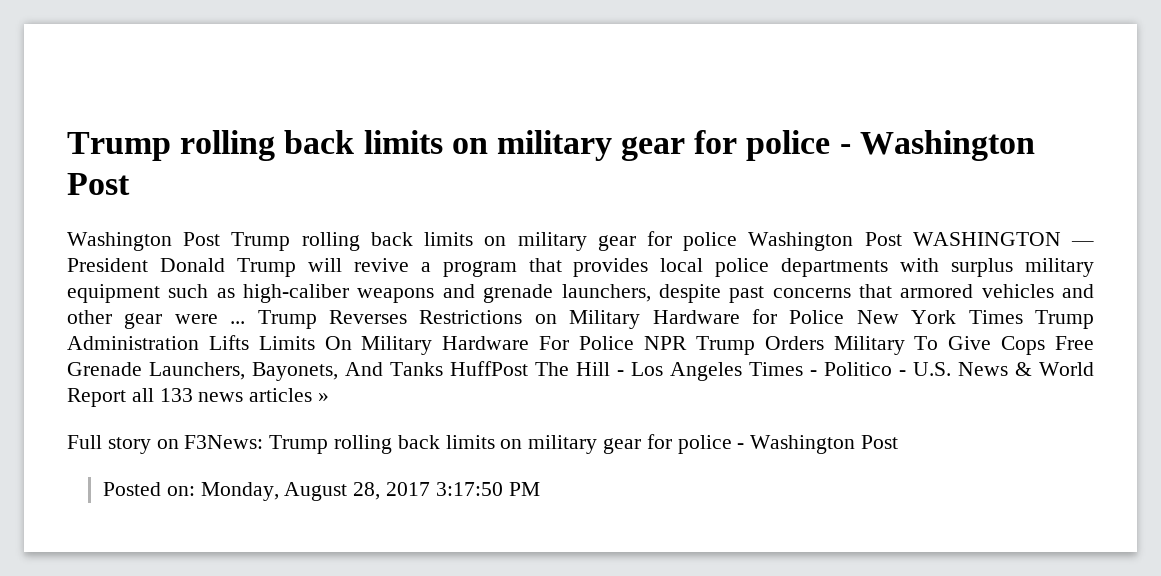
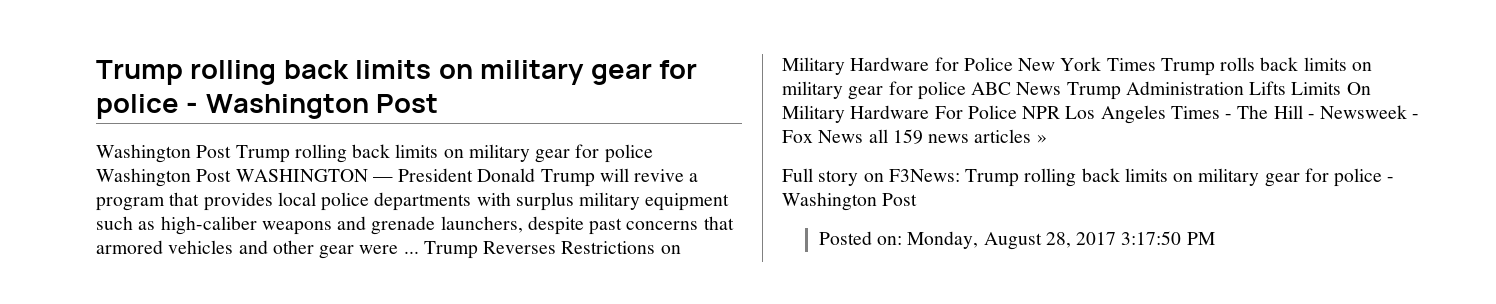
(1094, 319) none -> [1220,57,1372,71] [782,81,1121,100] rolls back limits on military gear for police ABC News Trump
[695,336,1094,355] [67,361,1094,381] [67,388,193,407] Trump Orders Military To Give Cops Free Grenade Launchers, Bayonets, And Tanks HuffPost The Hill - Los Angeles Times - Politico - U.S. News & World Report all 133 -> [1065,105,1420,124] [782,129,923,144] Los Angeles Times - The Hill - Newsweek - Fox News all 159

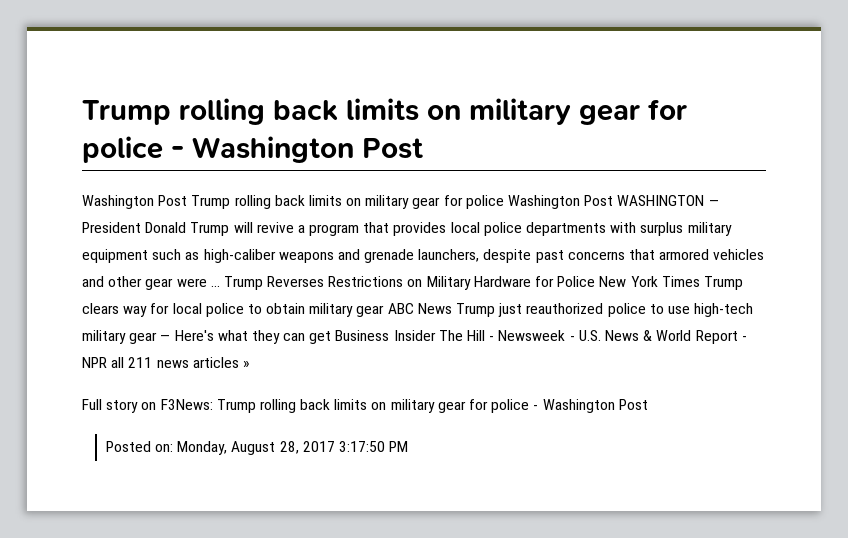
[1220,57,1372,71] [782,81,1371,100] [782,105,1233,124] rolls back limits on military gear for police ABC News Trump Administration Lifts Limits On Military Hardware For Police NPR Los Angeles Times - -> [82,303,754,317] [82,330,436,344] clears way for local police to obtain military gear ABC News Trump just reauthorized police to use high-tech military gear — Here's what they can get Business Insider
[782,129,923,144] Fox News all 159 -> [578,330,747,344] [82,357,153,368] U.S. News & World Report - NPR all 211

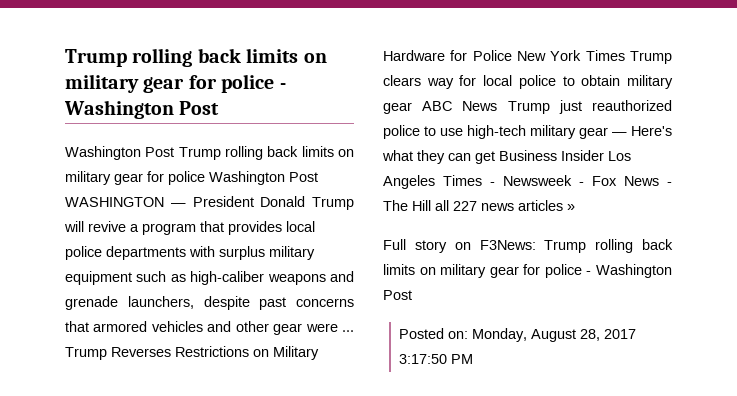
[438,330,747,344] [82,357,153,368] The Hill - Newsweek - U.S. News & World Report - NPR all 211 -> [608,151,631,161] [383,175,672,189] [383,200,477,211] Los Angeles Times - Newsweek - Fox News - The Hill all 227

